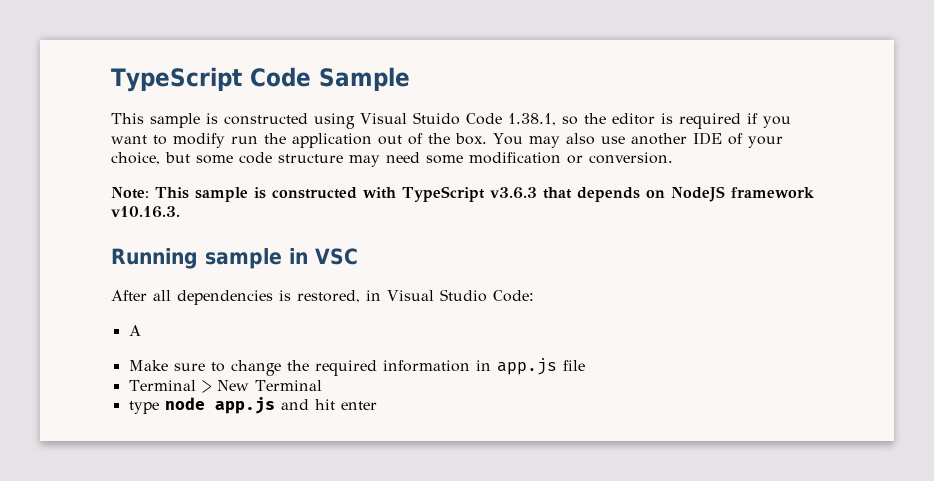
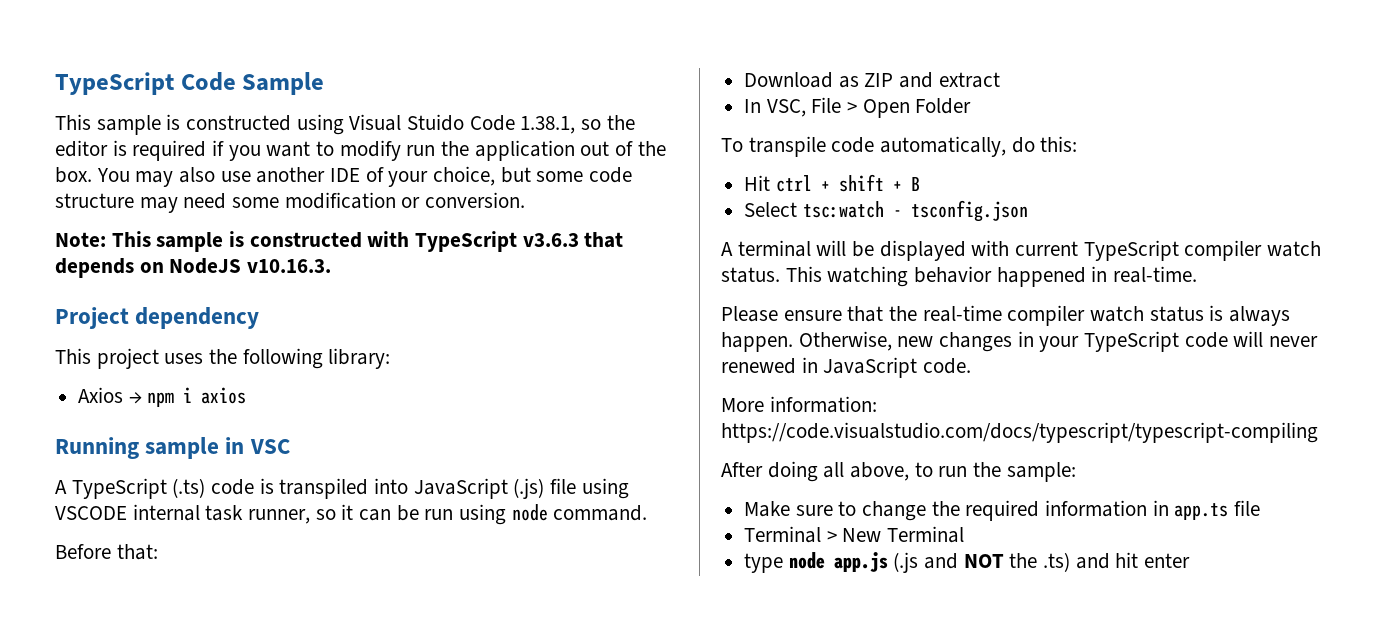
[730,187,814,198] framework -> (242, 266) none
[111,248,358,269] [111,289,534,305] [128,325,141,336] Running sample in VSC // After all dependencies is restored, in Visual Studio Code: // A -> [55,307,260,329] [55,348,391,369] [78,387,247,407] [55,437,290,459] [55,478,629,499] [55,504,648,525] [55,544,158,560] [744,72,1000,88] [744,97,972,118] [721,136,1078,157] [744,174,920,192] [744,200,1028,222] [721,240,1322,261] [721,266,1198,287] [721,305,1291,326] [721,331,1319,352] [721,357,972,378] [721,396,877,413] [721,422,1318,443] [721,461,1076,482] Project dependency // This project uses the following library: // Axios → npm i axios // Running sample in VSC // A TypeScript (.ts) code is transpiled into JavaScript (.js) file using VSCODE internal task runner, so it can be run using node command. // Before that: // Download as ZIP and extract // In VSC, File > Open Folder // To transpile code automatically, do this: // Hit ctrl + shift + B // Select tsc:watch - tsconfig.json // A terminal will be displayed with current TypeScript compiler watch status. This watching behavior happened in real-time. // Please ensure that the real-time compiler watch status is always happen. Otherwise, new changes in your TypeScript code will never renewed in JavaScript code. // More information: https://code.visualstudio.com/docs/typescript/typescript-compiling // After doing all above, to run the sample:
[496,358,557,375] app.js -> [1174,503,1229,520] app.ts
(275, 405) none -> [893,552,1071,573] (.js and NOT the .ts)

